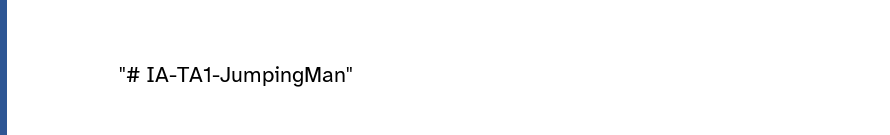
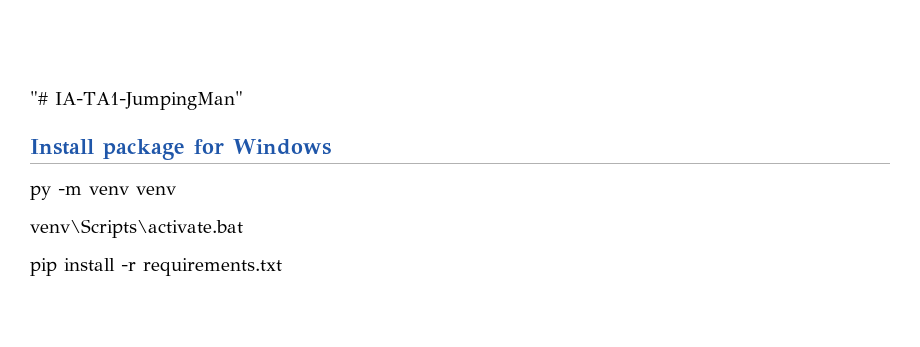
(353, 76) none -> [30,139,331,160] [30,185,176,200] [30,219,243,238] [30,258,282,276] // Install package for Windows // py -m venv venv // venv\Scripts\activate.bat // pip install -r requirements.txt

